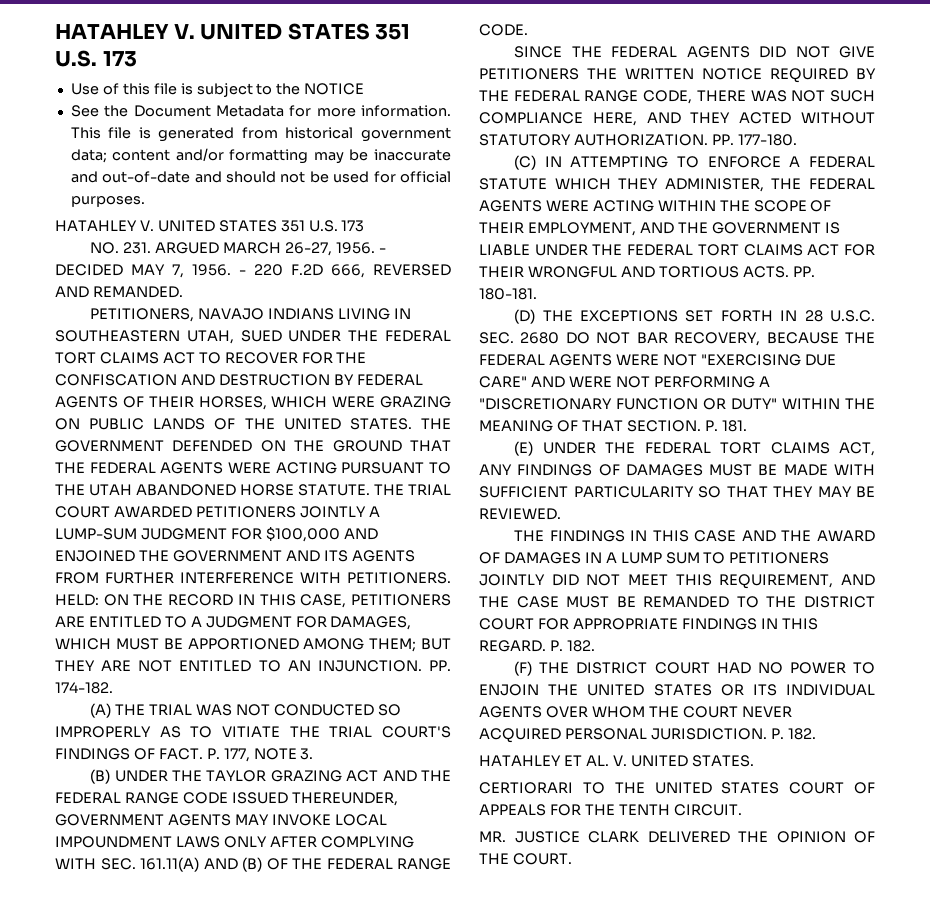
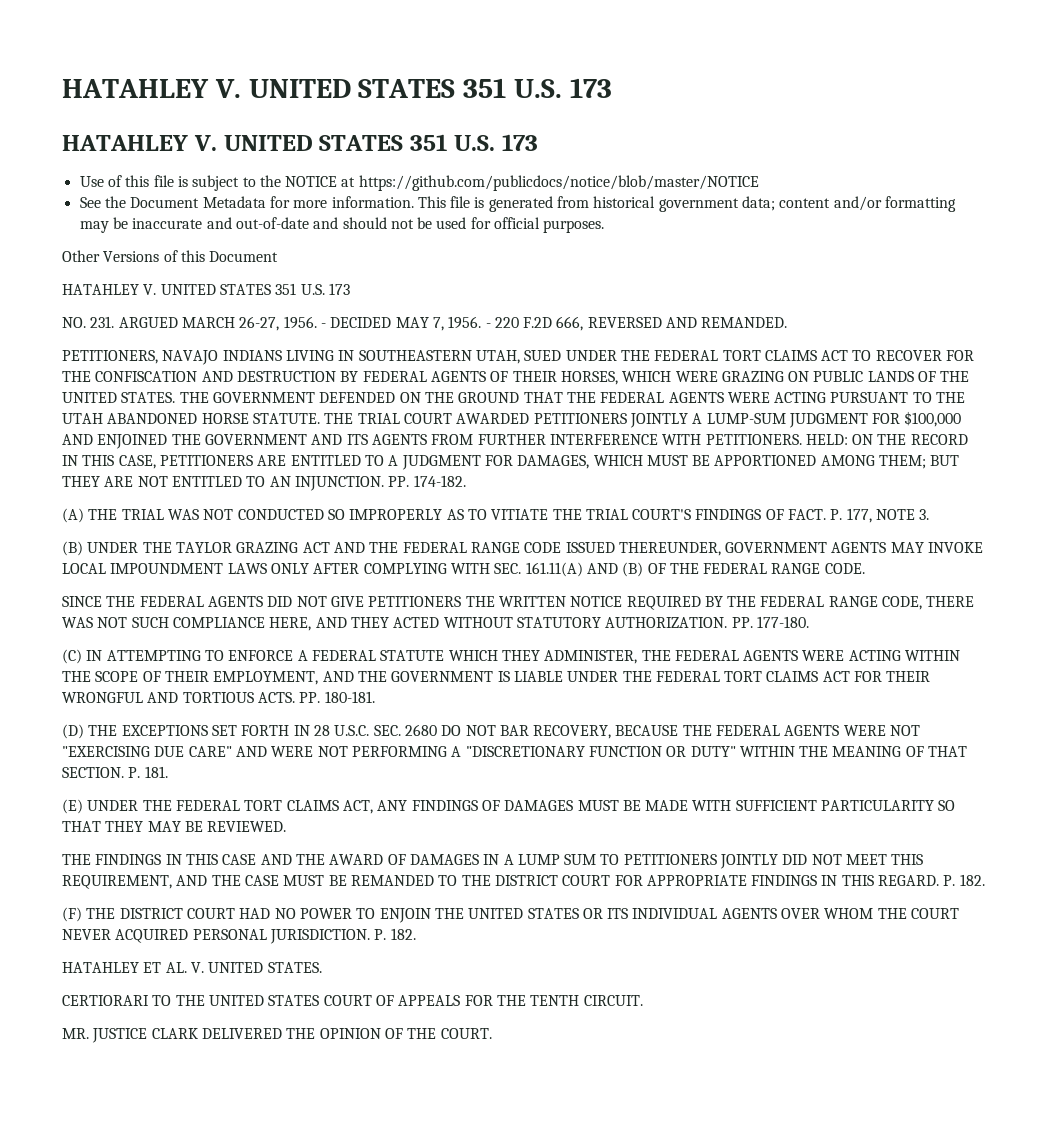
[55,23,411,40] [55,50,137,67] HATAHLEY V. UNITED STATES 351 U.S. 173 -> [62,78,612,98] [62,134,538,151] HATAHLEY V. UNITED STATES 351 U.S. 173 // HATAHLEY V. UNITED STATES 351 U.S. 173
(365, 89) none -> [341,175,759,191] at https://github.com/publicdocs/notice/blob/master/NOTICE
(145, 201) none -> [62,250,279,262] // Other Versions of this Document

